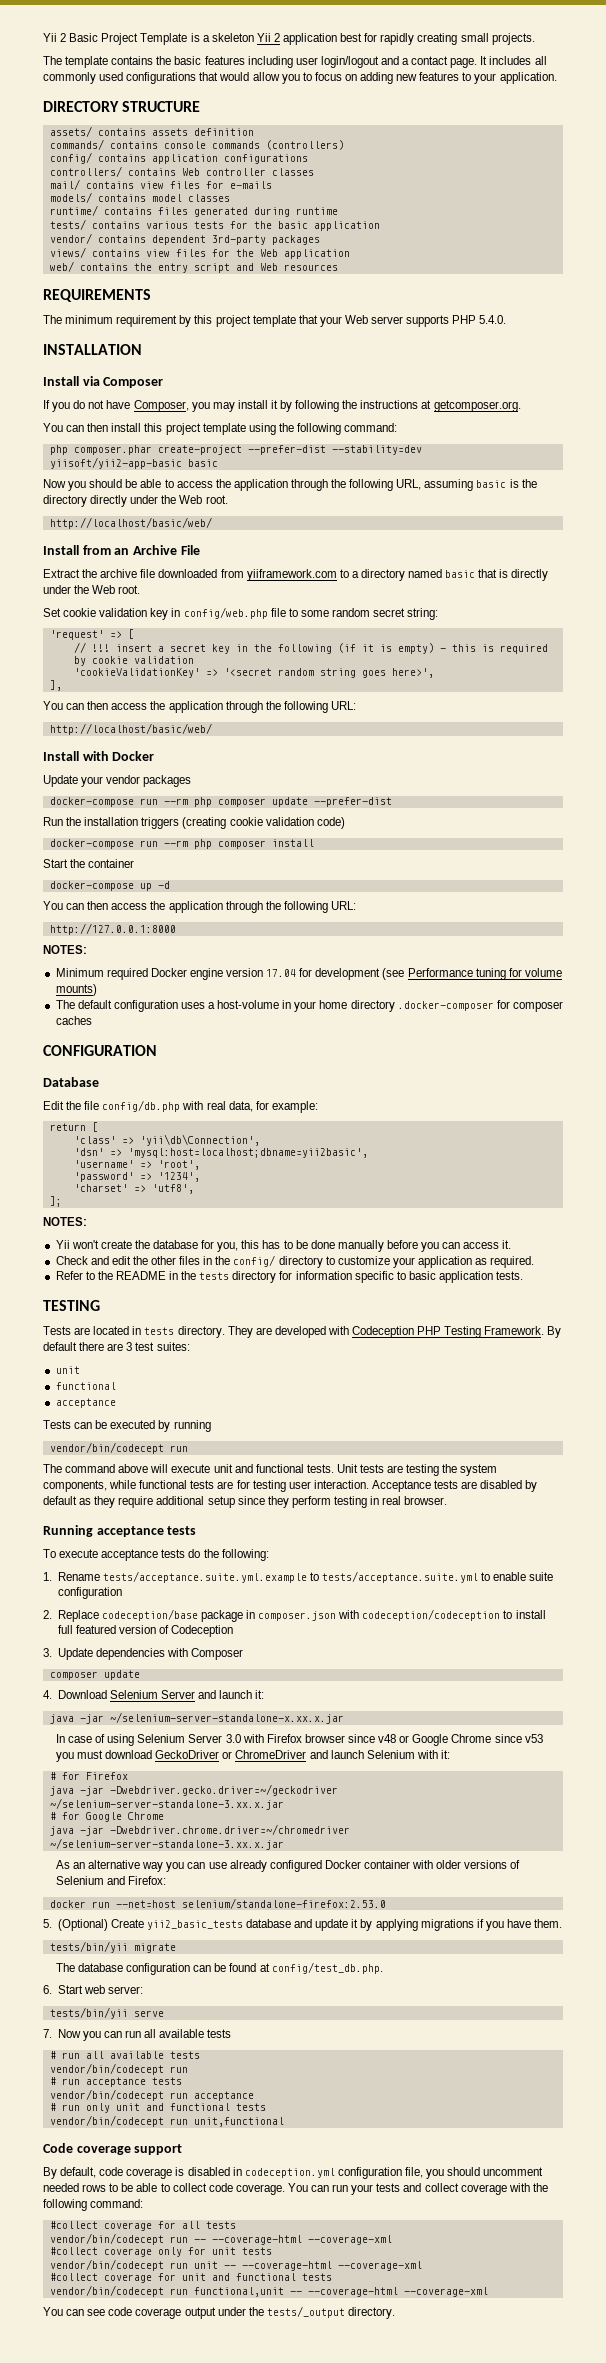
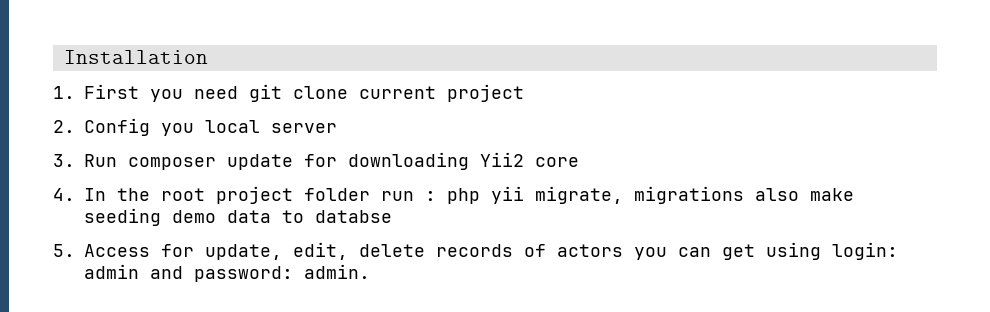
[43,33,535,45] [43,56,547,68] [43,72,557,84] [43,101,201,112] [49,126,254,137] [49,139,344,150] [49,152,308,164] [49,166,314,177] [49,179,272,190] [49,192,230,203] [49,205,338,217] [49,219,380,231] [49,233,320,245] [49,247,350,259] [49,261,338,273] [43,289,151,302] [43,315,507,327] [43,344,142,355] [43,376,164,388] [43,400,521,412] [43,423,398,435] [49,445,422,455] [49,457,218,469] [43,479,537,491] [43,495,228,507] [49,517,212,529] [43,545,200,555] [43,569,549,581] [43,585,141,594] [43,607,439,620] [49,629,134,640] [73,642,548,654] [73,656,194,666] [73,668,434,678] [49,680,62,691] [43,701,356,713] [49,723,212,735] [43,751,155,761] [43,775,192,787] [49,797,392,807] [43,817,345,829] [49,839,314,849] [43,859,135,868] [49,881,170,891] [43,901,356,913] [49,923,176,935] [43,945,87,954] [55,968,562,980] [55,984,97,996] [55,1000,563,1012] [55,1016,92,1025] [43,1045,157,1056] [43,1077,99,1087] [43,1100,318,1113] [49,1122,98,1132] [73,1134,260,1146] [73,1148,368,1158] [73,1160,200,1170] [73,1172,200,1182] [73,1184,194,1194] [49,1196,62,1207] [43,1217,87,1226] [55,1240,512,1252] [55,1255,535,1268] [55,1271,524,1283] [43,1300,100,1311] [43,1326,562,1338] [43,1342,190,1351] [55,1366,80,1374] [55,1382,116,1390] [55,1398,116,1408] [43,1420,211,1432] [49,1442,188,1454] [43,1464,498,1476] [43,1480,538,1492] [43,1496,448,1508] [43,1525,197,1537] [43,1549,269,1561] [43,1571,554,1583] [57,1587,122,1599] [43,1609,546,1622] [57,1625,234,1637] [43,1648,244,1660] [49,1670,140,1680] [43,1690,265,1699] [49,1712,344,1724] [55,1734,543,1746] [55,1750,450,1762] [49,1772,128,1780] [49,1784,338,1796] [49,1798,284,1810] [49,1812,164,1822] [49,1824,350,1836] [49,1838,284,1850] [55,1860,521,1872] [55,1876,167,1885] [49,1898,386,1909] [43,1919,563,1931] [49,1941,176,1953] [55,1962,383,1975] [43,1985,143,1994] [49,2007,164,2019] [43,2029,232,2041] [49,2051,200,2059] [49,2063,188,2075] [49,2077,182,2087] [49,2089,254,2101] [49,2103,266,2113] [49,2115,284,2127] [43,2143,183,2155] [43,2167,544,2179] [43,2183,548,2195] [43,2199,144,2211] [49,2221,236,2231] [49,2233,392,2245] [49,2247,272,2257] [49,2259,422,2271] [49,2273,332,2283] [49,2285,488,2297] [43,2306,395,2319] Yii 2 Basic Project Template is a skeleton Yii 2 application best for rapidly creating small projects. // The template contains the basic features including user login/logout and a contact page. It includes all commonly used configurations that would allow you to focus on adding new features to your application. // DIRECTORY STRUCTURE // assets/ contains assets definition // commands/ contains console commands (controllers) // config/ contains application configurations // controllers/ contains Web controller classes // mail/ contains view files for e-mails // models/ contains model classes // runtime/ contains files generated during runtime // tests/ contains various tests for the basic application // vendor/ contains dependent 3rd-party packages // views/ contains view files for the Web application // web/ contains the entry script and Web resources // REQUIREMENTS // The minimum requirement by this project template that your Web server supports PHP 5.4.0. // INSTALLATION // Install via Composer // If you do not have Composer, you may install it by following the instructions at getcomposer.org. // You can then install this project template using the following command: // php composer.phar create-project --prefer-dist --stability=dev yiisoft/yii2-app-basic basic // Now you should be able to access the application through the following URL, assuming basic is the directory directly under the Web root. // http://localhost/basic/web/ // Install from an Archive File // Extract the archive file downloaded from yiiframework.com to a directory named basic that is directly under the Web root. // Set cookie validation key in config/web.php file to some random secret string: // 'request' => [ // // !!! insert a secret key in the following (if it is empty) - this is required by cookie validation // 'cookieValidationKey' => '<secret random string goes here>', // ], // You can then access the application through the following URL: // http://localhost/basic/web/ // Install with Docker // Update your vendor packages // docker-compose run --rm php composer update --prefer-dist // Run the installation triggers (creating cookie validation code) // docker-compose run --rm php composer install // Start the container // docker-compose up -d // You can then access the application through the following URL: // http://127.0.0.1:8000 // NOTES: // Minimum required Docker engine version 17.04 for development (see Performance tuning for volume mounts) // The default configuration uses a host-volume in your home directory .docker-composer for composer caches // CONFIGURATION // Database // Edit the file config/db.php with real data, for example: // return [ // 'class' => 'yii\db\Connection', // 'dsn' => 'mysql:host=localhost;dbname=yii2basic', // 'username' => 'root', // 'password' => '1234', // 'charset' => 'utf8', // ]; // NOTES: // Yii won't create the database for you, this has to be done manually before you can access it. // Check and edit the other files in the config/ directory to customize your application as required. // Refer to the README in the tests directory for information specific to basic application tests. // TESTING // Tests are located in tests directory. They are developed with Codeception PHP Testing Framework. By default there are 3 test suites: // unit // functional // acceptance // Tests can be executed by running // vendor/bin/codecept run // The command above will execute unit and functional tests. Unit tests are testing the system components, while functional tests are for testing user interaction. Acceptance tests are disabled by default as they require additional setup since they perform testing in real browser. // Running acceptance tests // To execute acceptance tests do the following: // 1. Rename tests/acceptance.suite.yml.example to tests/acceptance.suite.yml to enable suite configuration // 2. Replace codeception/base package in composer.json with codeception/codeception to install full featured version of Codeception // 3. Update dependencies with Composer // composer update // 4. Download Selenium Server and launch it: // java -jar ~/selenium-server-standalone-x.xx.x.jar // In case of using Selenium Server 3.0 with Firefox browser since v48 or Google Chrome since v53 you must download GeckoDriver or ChromeDriver and launch Selenium with it: // # for Firefox // java -jar -Dwebdriver.gecko.driver=~/geckodriver ~/selenium-server-standalone-3.xx.x.jar // # for Google Chrome // java -jar -Dwebdriver.chrome.driver=~/chromedriver ~/selenium-server-standalone-3.xx.x.jar // As an alternative way you can use already configured Docker container with older versions of Selenium and Firefox: // docker run --net=host selenium/standalone-firefox:2.53.0 // 5. (Optional) Create yii2_basic_tests database and update it by applying migrations if you have them. // tests/bin/yii migrate // The database configuration can be found at config/test_db.php. // 6. Start web server: // tests/bin/yii serve // 7. Now you can run all available tests // # run all available tests // vendor/bin/codecept run // # run acceptance tests // vendor/bin/codecept run acceptance // # run only unit and functional tests // vendor/bin/codecept run unit,functional // Code coverage support // By default, code coverage is disabled in codeception.yml configuration file, you should uncomment needed rows to be able to collect code coverage. You can run your tests and collect coverage with the following command: // #collect coverage for all tests // vendor/bin/codecept run -- --coverage-html --coverage-xml // #collect coverage only for unit tests // vendor/bin/codecept run unit -- --coverage-html --coverage-xml // #collect coverage for unit and functional tests // vendor/bin/codecept run functional,unit -- --coverage-html --coverage-xml // You can see code coverage output under the tests/_output directory. -> [63,50,208,64] [53,84,524,102] [53,118,337,136] [53,152,579,170] [53,186,854,204] [84,208,392,226] [53,242,898,260] [84,264,370,282] Installation // 1. First you need git clone current project // 2. Config you local server // 3. Run composer update for downloading Yii2 core // 4. In the root project folder run : php yii migrate, migrations also make seeding demo data to databse // 5. Access for update, edit, delete records of actors you can get using login: admin and password: admin.

